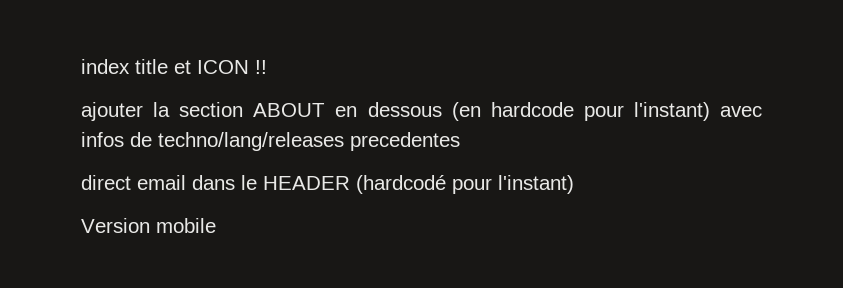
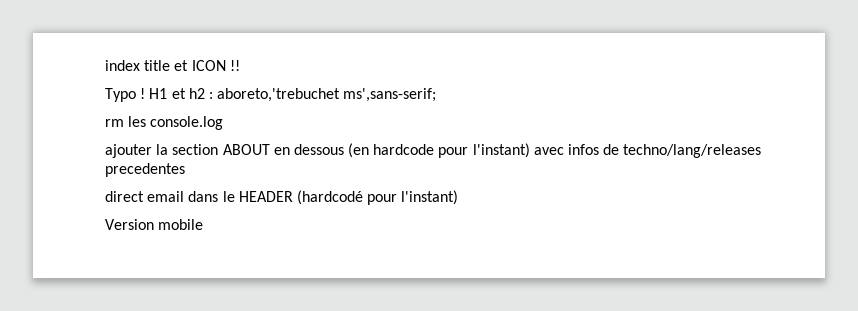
(267, 67) none -> [105,88,437,102] [105,116,224,130] // Typo ! H1 et h2 : aboreto,'trebuchet ms',sans-serif; // rm les console.log

